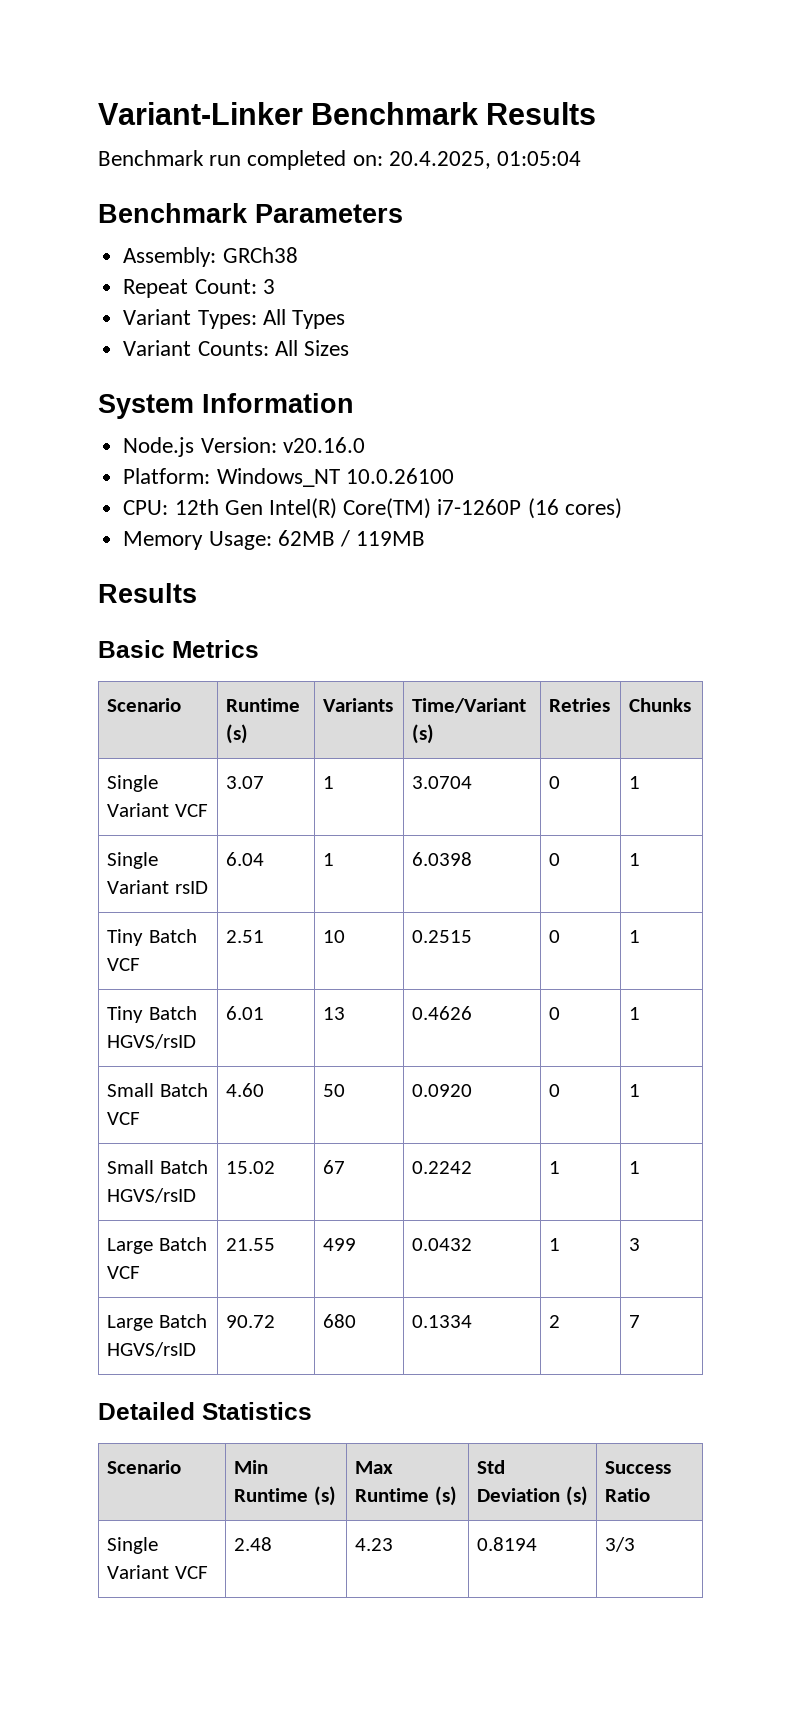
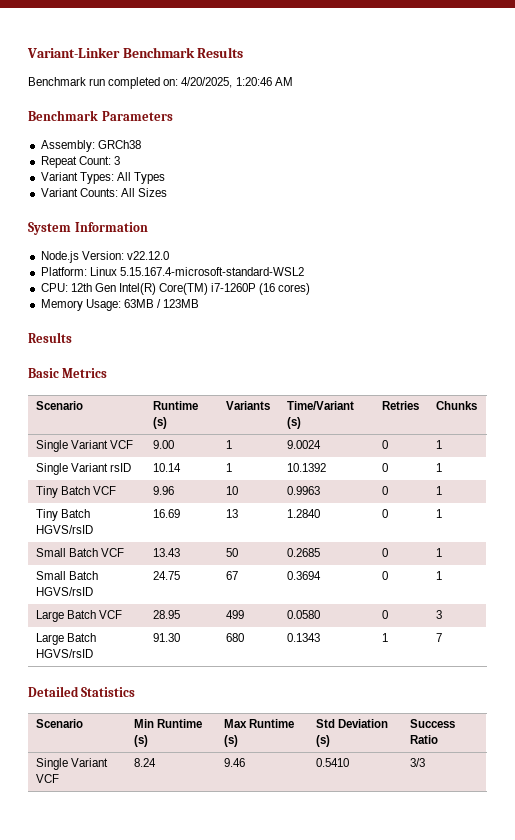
[388,151,582,169] 20.4.2025, 01:05:04 -> [181,77,293,88] 4/20/2025, 1:20:46 AM
[282,437,365,453] v20.16.0 -> [126,251,169,260] v22.12.0
[216,468,454,487] Windows_NT 10.0.26100 -> [89,267,304,276] Linux 5.15.167.4-microsoft-standard-WSL2
[277,530,426,547] 62MB / 119MB -> [123,299,200,308] 63MB / 123MB
[226,776,265,789] [323,776,335,789] [412,776,473,789] 3.07 | 1 | 3.0704 -> [152,440,174,449] [225,440,232,449] [286,440,321,449] 9.00 | 1 | 9.0024
[226,852,265,866] [323,853,335,866] [412,852,473,866] 6.04 | 1 | 6.0398 -> [152,463,181,472] [225,463,232,472] [286,463,326,472] 10.14 | 1 | 10.1392
[226,930,265,943] 2.51 -> [152,486,174,495] 9.96
[412,930,473,943] 0.2515 -> [286,486,320,495] 0.9963
[226,1006,265,1020] 6.01 -> [152,509,180,518] 16.69
[412,1006,473,1020] 0.4626 -> [286,509,320,518] 1.2840
[226,1083,265,1097] 4.60 -> [152,548,180,557] 13.43
[412,1084,473,1097] 0.0920 -> [286,548,320,557] 0.2685
[226,1161,276,1174] 15.02 -> [152,571,180,580] 24.75
[412,1161,473,1174] [549,1161,561,1174] 0.2242 | 1 -> [286,571,321,580] [381,571,388,580] 0.3694 | 0
[226,1238,276,1251] 21.55 -> [152,610,180,619] 28.95
[412,1238,473,1251] [549,1238,561,1251] 0.0432 | 1 -> [286,610,320,619] [381,610,388,619] 0.0580 | 0
[226,1315,276,1328] 90.72 -> [152,633,180,642] 91.30
[412,1315,473,1328] [549,1315,561,1328] 0.1334 | 2 -> [286,633,320,642] [381,633,388,642] 0.1343 | 1
[234,1537,273,1551] [355,1538,394,1551] [477,1537,538,1551] 2.48 | 4.23 | 0.8194 -> [133,758,156,767] [223,758,245,767] [315,758,349,767] 8.24 | 9.46 | 0.5410

